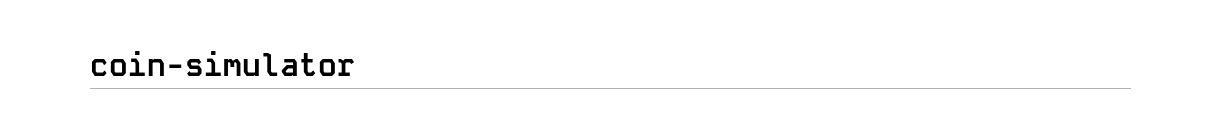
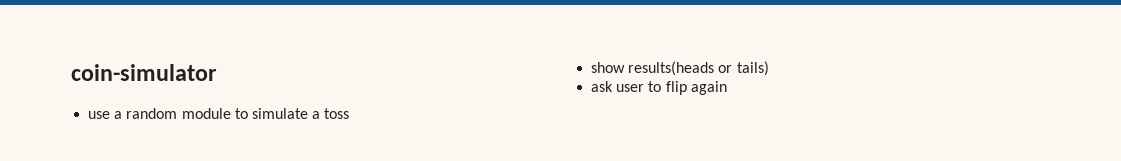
(356, 63) none -> [88,108,350,119] [591,61,769,76] [591,81,727,95] // use a random module to simulate a toss // show results(heads or tails) // ask user to flip again

